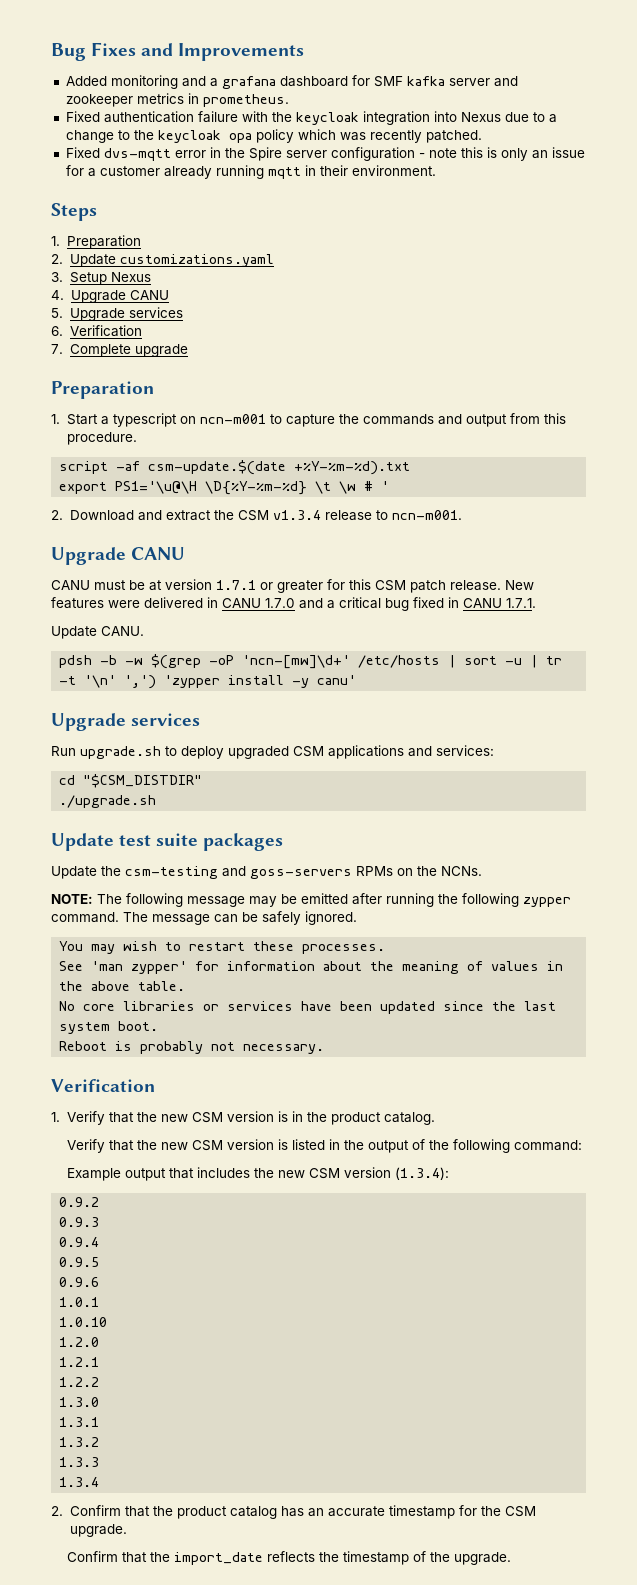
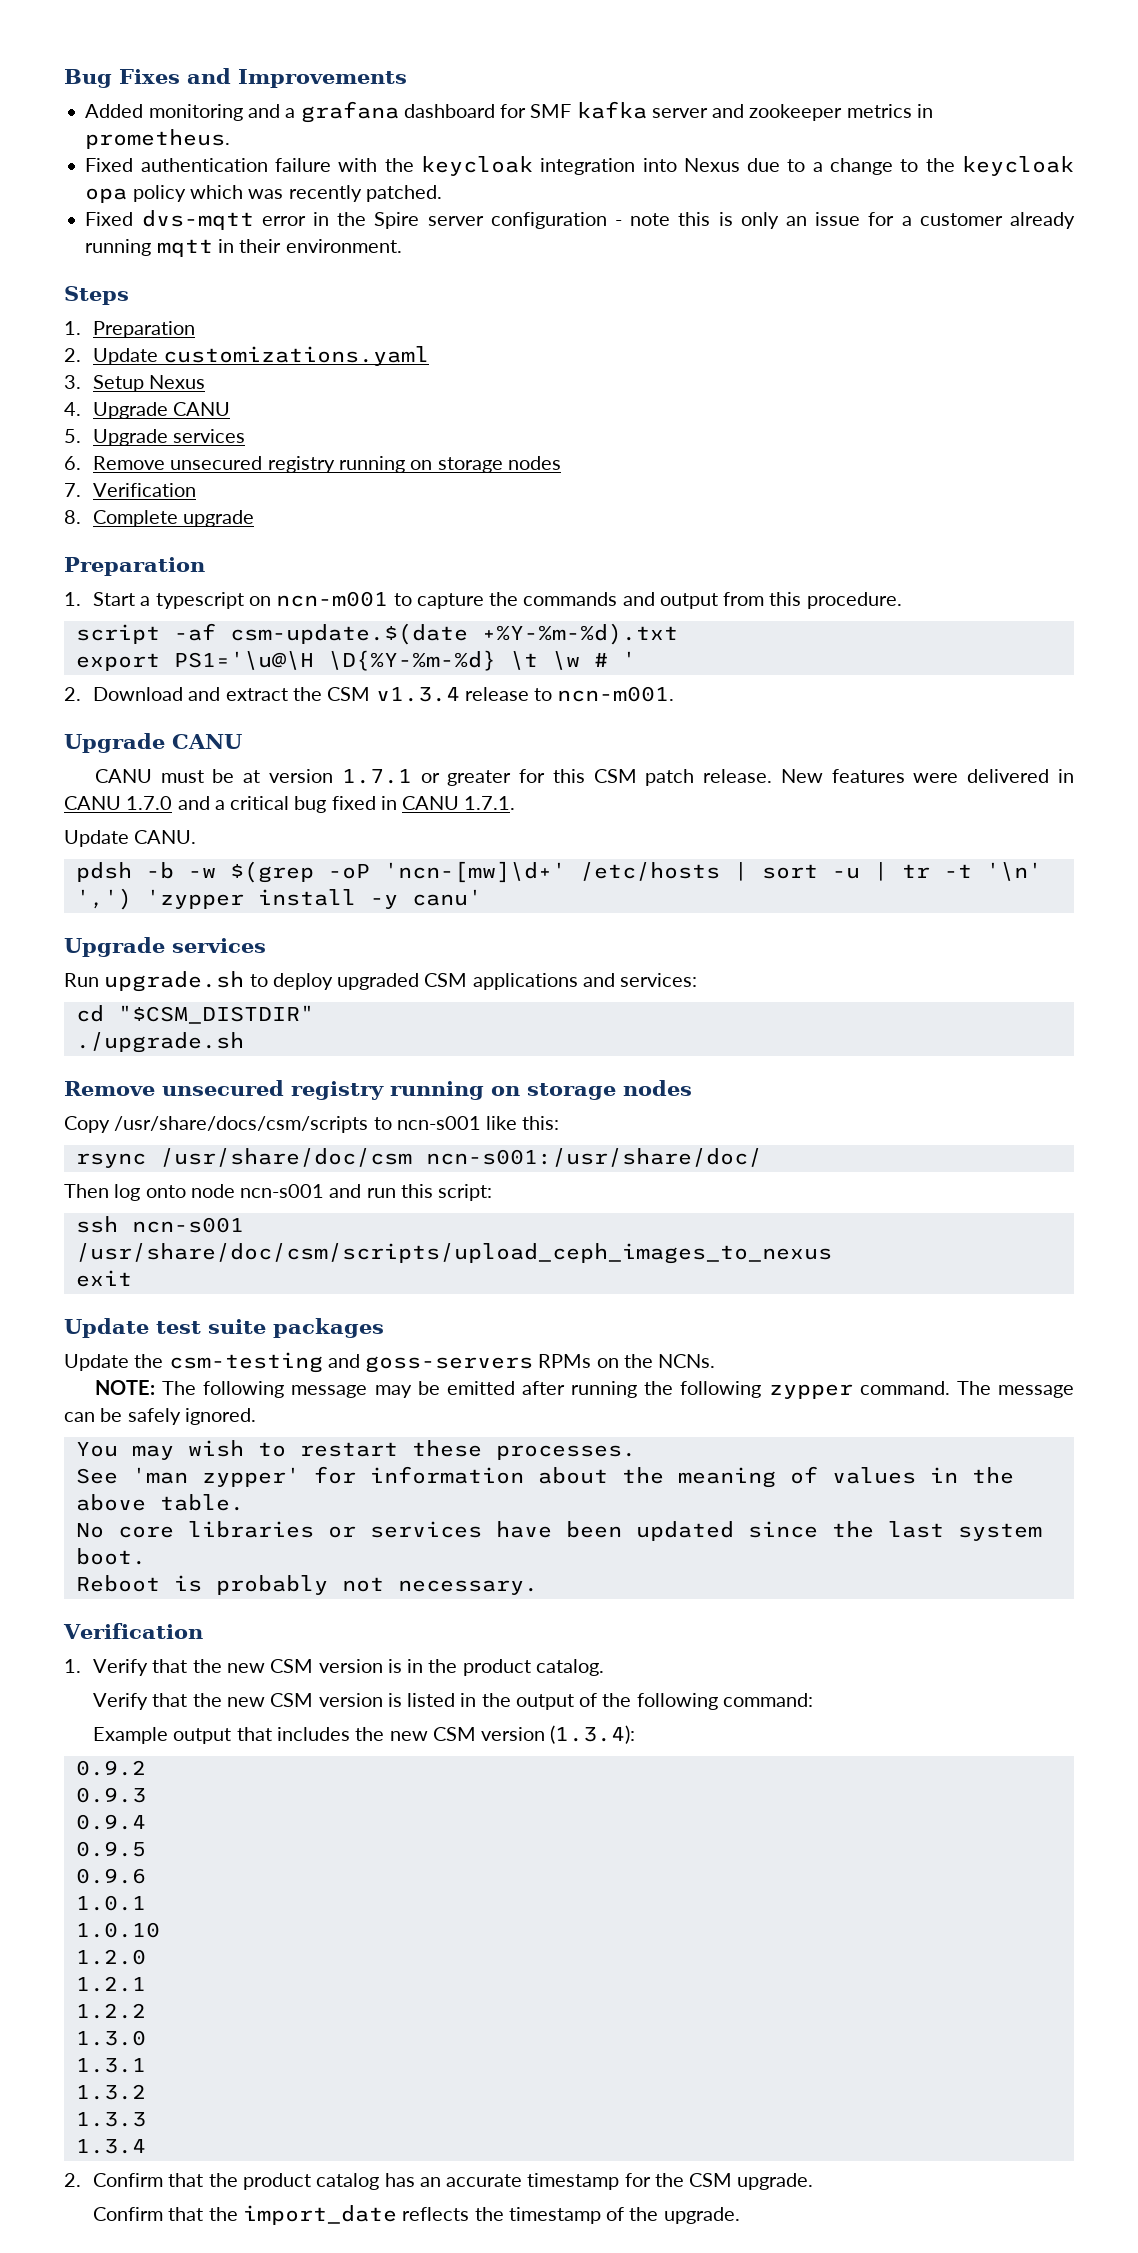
[69,325,142,337] [51,344,63,354] Verification // 7. -> [93,456,561,473] [64,483,197,497] [64,510,81,524] Remove unsecured registry running on storage nodes // 7. Verification // 8.
(157, 801) none -> [64,1080,692,1100] [64,1116,560,1133] [75,1148,762,1168] [64,1184,493,1201] [75,1216,244,1233] [75,1243,832,1264] [75,1270,132,1287] // Remove unsecured registry running on storage nodes // Copy /usr/share/docs/csm/scripts to ncn-s001 like this: // rsync /usr/share/doc/csm ncn-s001:/usr/share/doc/ // Then log onto node ncn-s001 and run this script: // ssh ncn-s001 // /usr/share/doc/csm/scripts/upload_ceph_images_to_nexus // exit

